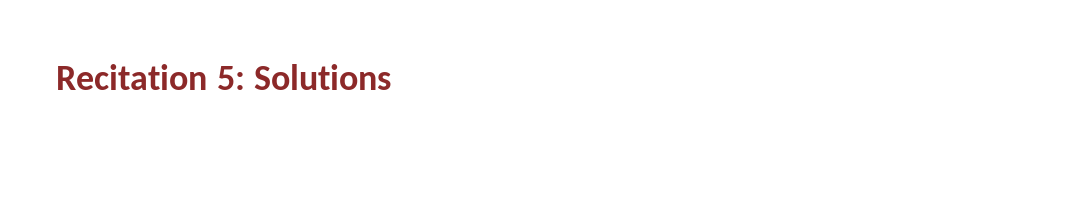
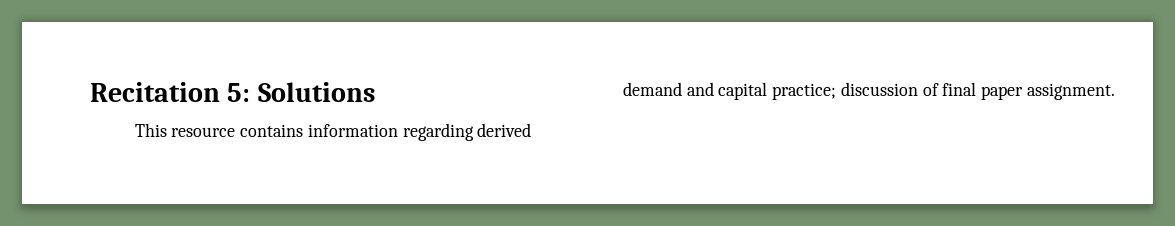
(392, 77) none -> [134,123,532,141] [623,82,1115,100] // This resource contains information regarding derived demand and capital practice; discussion of final paper assignment.

